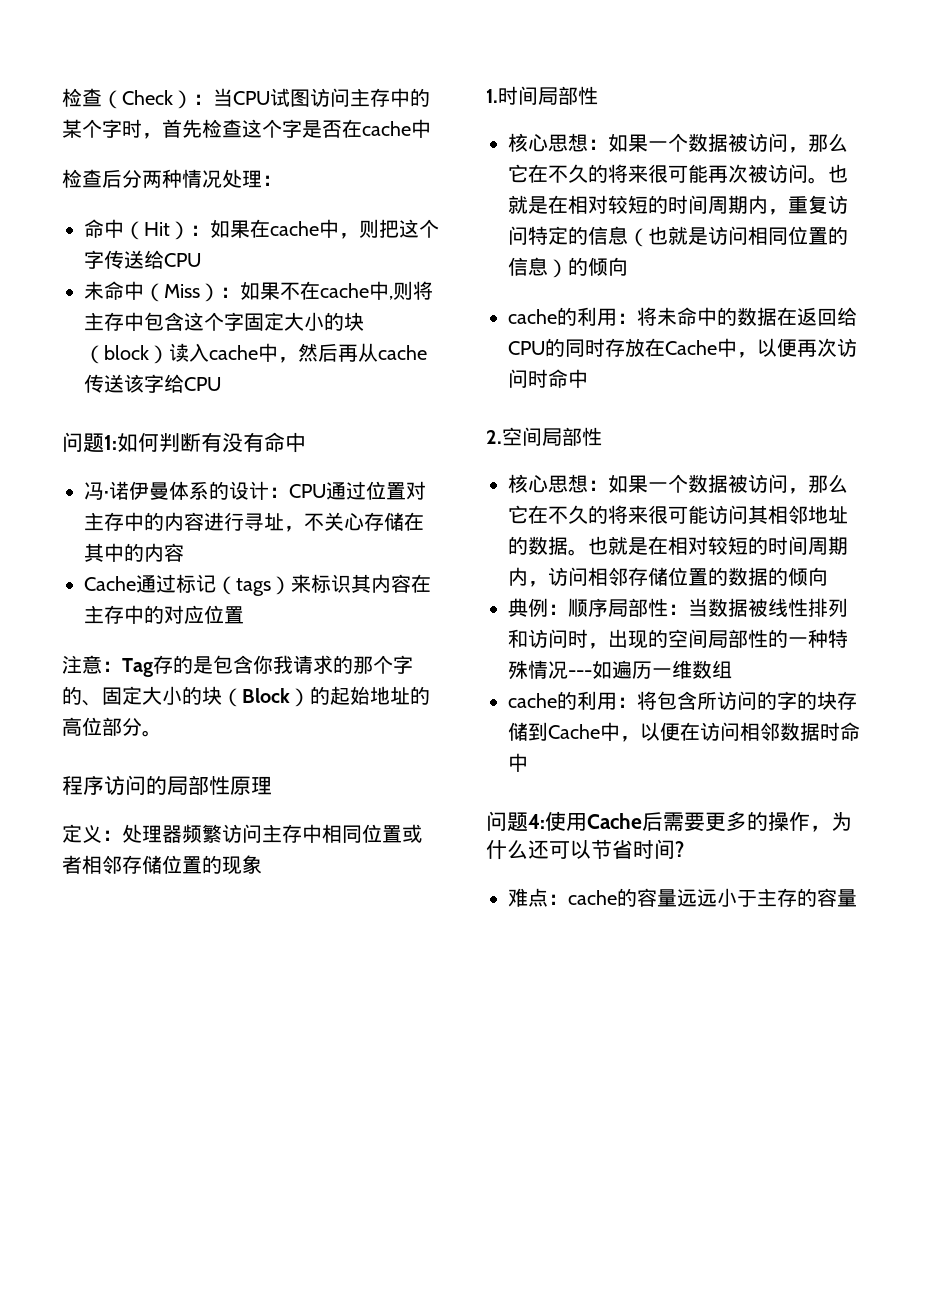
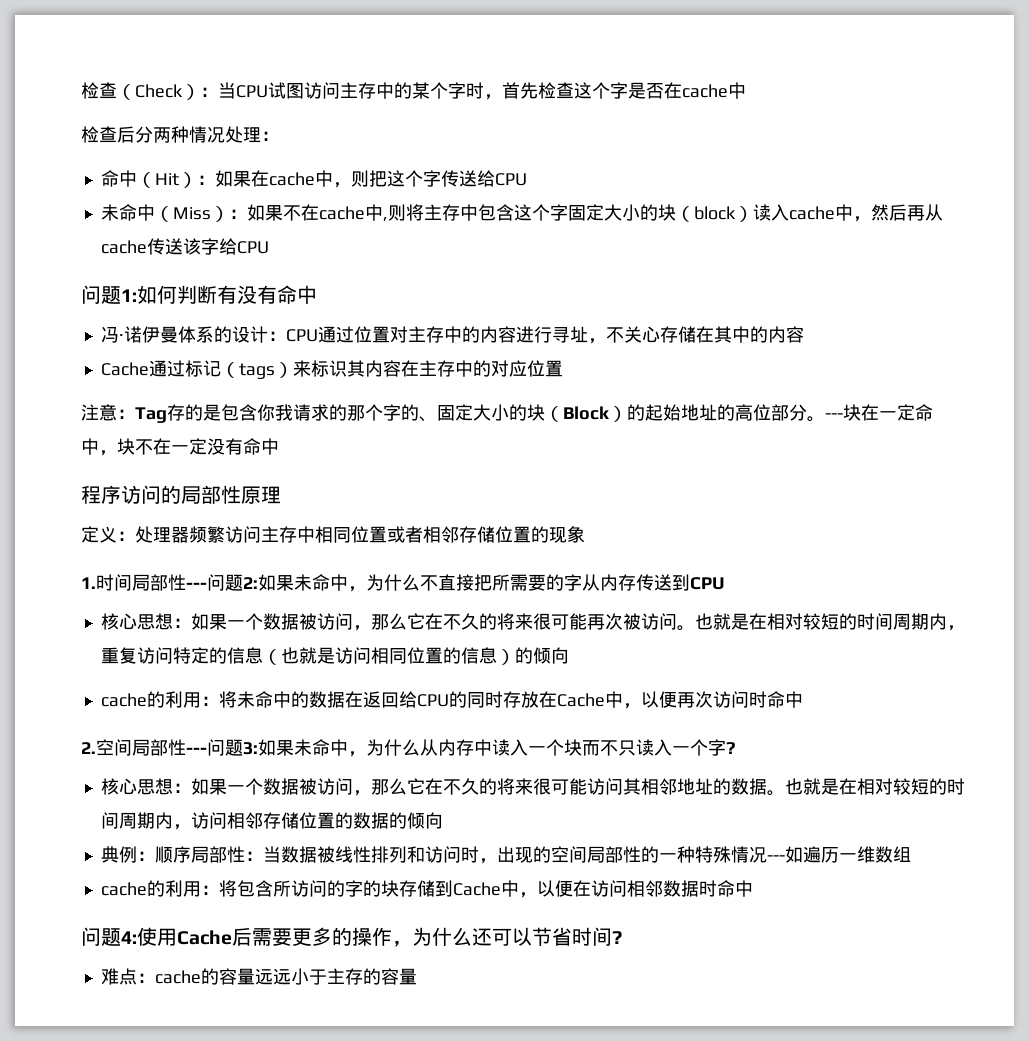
(162, 733) none -> [825,404,933,421] [81,438,279,456] ---块在一定命中，块不在一定没有命中
(598, 95) none -> [186,574,725,592] ---问题2:如果未命中，为什么不直接把所需要的字从内存传送到CPU
(602, 436) none -> [186,739,736,757] ---问题3:如果未命中，为什么从内存中读入一个块而不只读入一个字?

